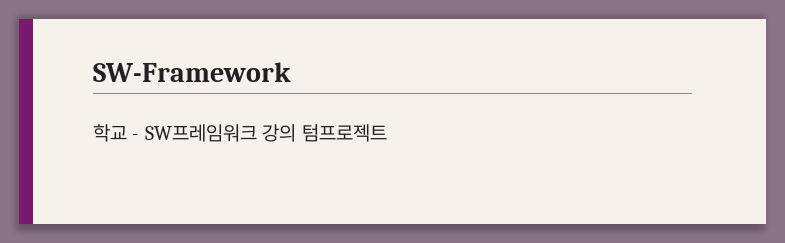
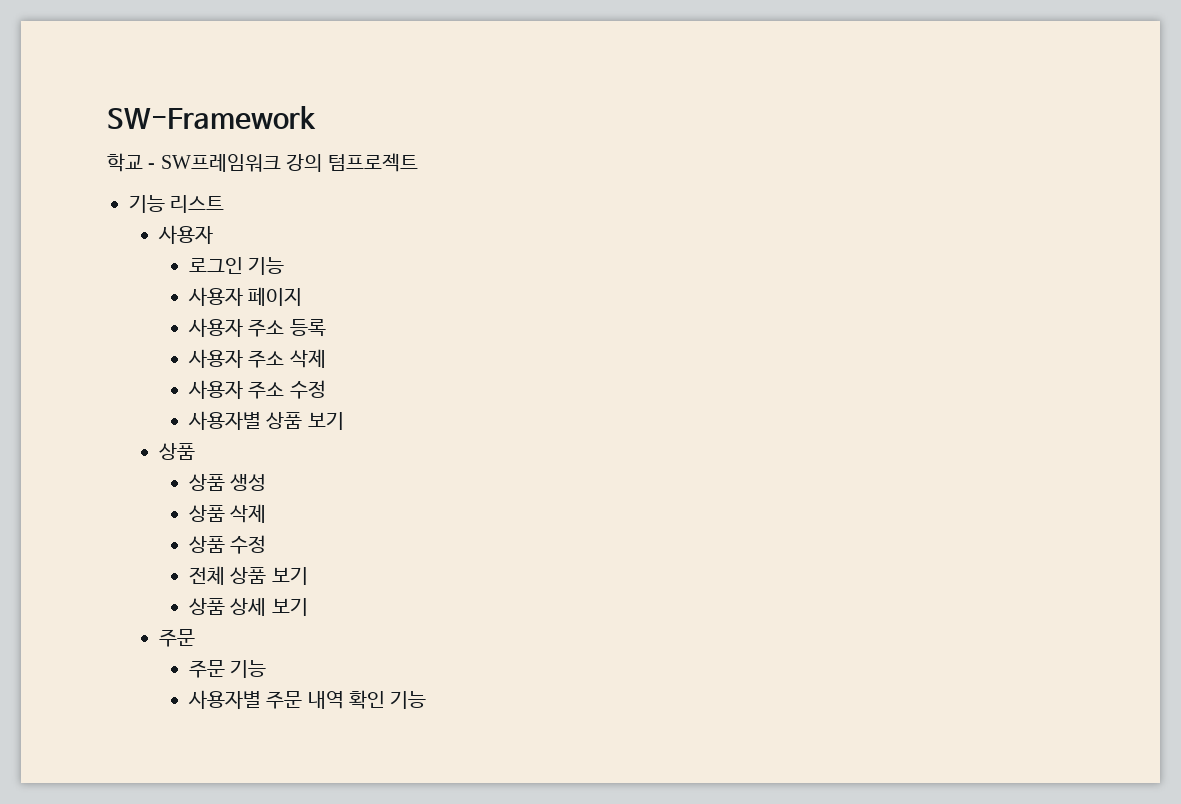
(387, 133) none -> [129,195,225,213] [157,225,213,244] [188,257,285,275] [187,287,303,306] [187,318,326,337] [187,349,326,368] [187,380,326,399] [187,411,344,430] [158,443,195,460] [188,474,267,491] [188,504,267,523] [188,535,267,554] [188,566,308,585] [188,598,308,616] [158,629,195,647] [188,660,267,678] [187,690,427,709] // 기능 리스트 // 사용자 // 로그인 기능 // 사용자 페이지 // 사용자 주소 등록 // 사용자 주소 삭제 // 사용자 주소 수정 // 사용자별 상품 보기 // 상품 // 상품 생성 // 상품 삭제 // 상품 수정 // 전체 상품 보기 // 상품 상세 보기 // 주문 // 주문 기능 // 사용자별 주문 내역 확인 기능

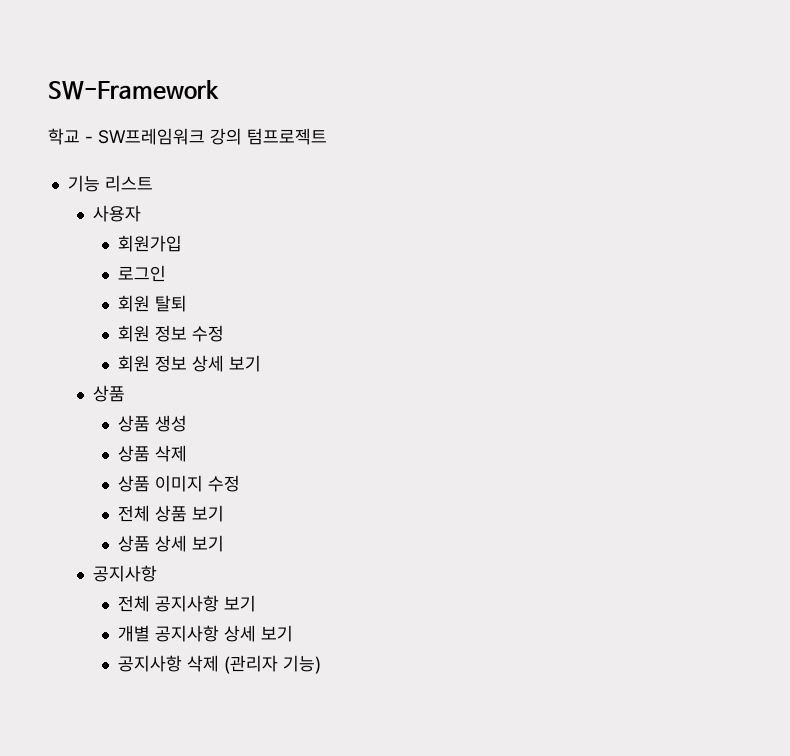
(213, 234) none -> [117,235,182,252] // 회원가입
[248,257,285,275] [187,287,303,306] [187,318,326,337] [187,349,326,368] [187,380,326,399] [187,411,303,430] 기능 // 사용자 페이지 // 사용자 주소 등록 // 사용자 주소 삭제 // 사용자 주소 수정 // 사용자별 상품 -> [117,295,187,312] [117,325,224,342] [117,355,224,372] // 회원 탈퇴 // 회원 정보 수정 // 회원 정보 상세
(225, 544) none -> [154,475,203,492] 이미지
[158,629,195,647] [188,660,267,678] [187,690,427,709] 주문 // 주문 기능 // 사용자별 주문 내역 확인 기능 -> [92,565,157,582] [117,595,256,612] [117,625,293,642] [117,655,321,674] 공지사항 // 전체 공지사항 보기 // 개별 공지사항 상세 보기 // 공지사항 삭제 (관리자 기능)

